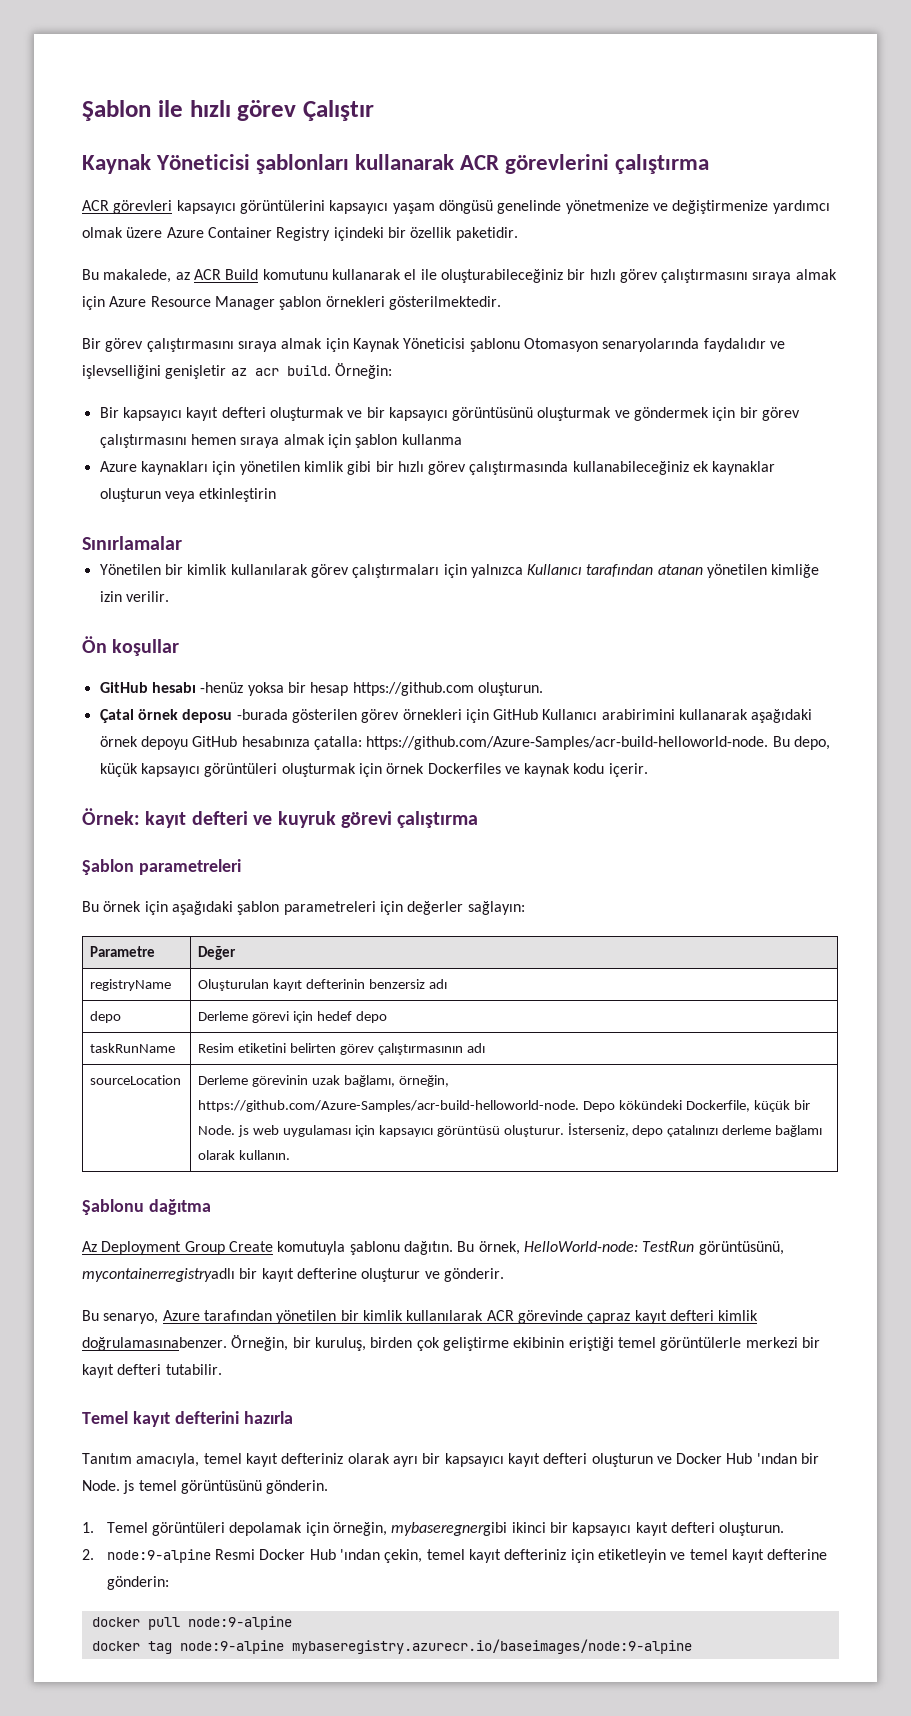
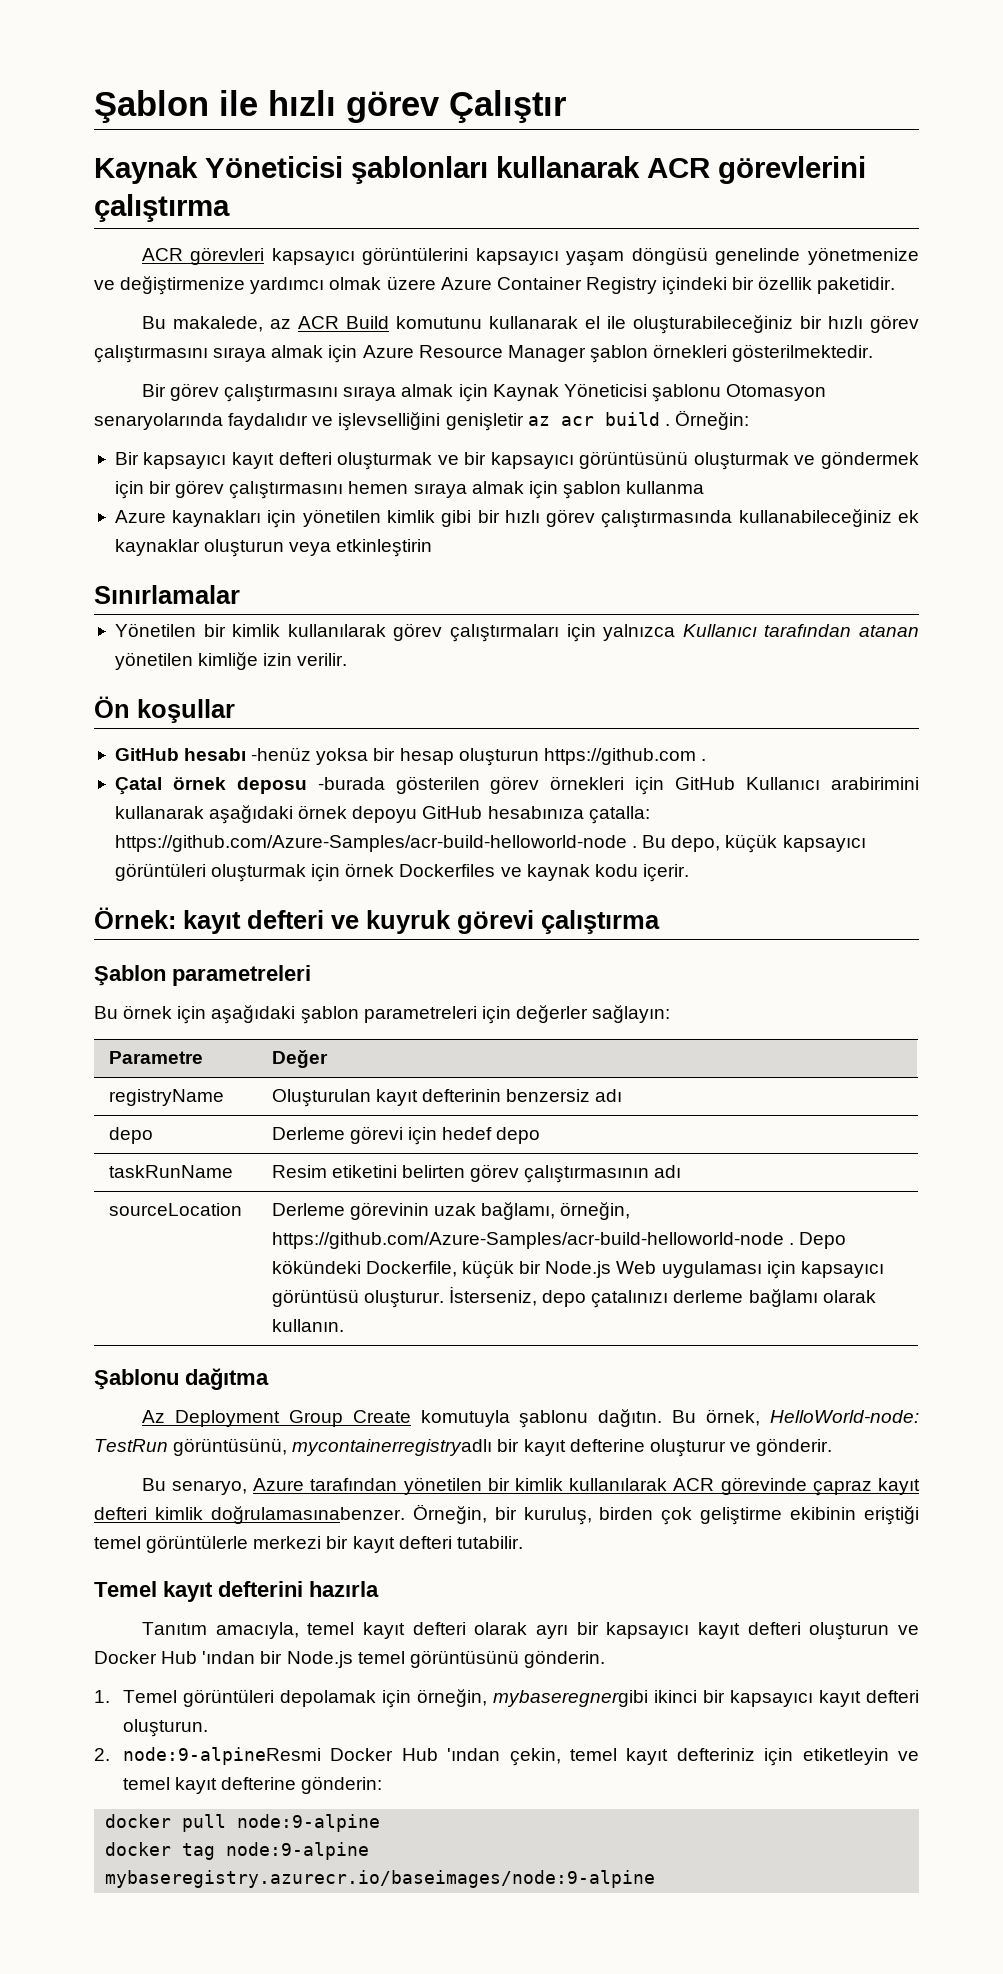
[286,365,331,376] build. -> [604,412,670,426] build .
[352,682,543,696] https://github.com oluşturun. -> [458,748,706,766] oluşturun https://github.com .
[366,736,769,750] https://github.com/Azure-Samples/acr-build-helloworld-node. -> [114,835,638,852] https://github.com/Azure-Samples/acr-build-helloworld-node .
[198,1100,580,1112] https://github.com/Azure-Samples/acr-build-helloworld-node. -> [271,1232,794,1249] https://github.com/Azure-Samples/acr-build-helloworld-node .
[198,1125,280,1137] Node. js web -> [545,1261,657,1278] Node.js Web
[281,1453,344,1464] defteriniz -> [412,1622,466,1635] defteri
[82,1480,135,1494] Node. js -> [286,1651,353,1668] Node.js
[106,1549,256,1563] node:9-alpine Resmi -> [122,1747,321,1765] node:9-alpineResmi

